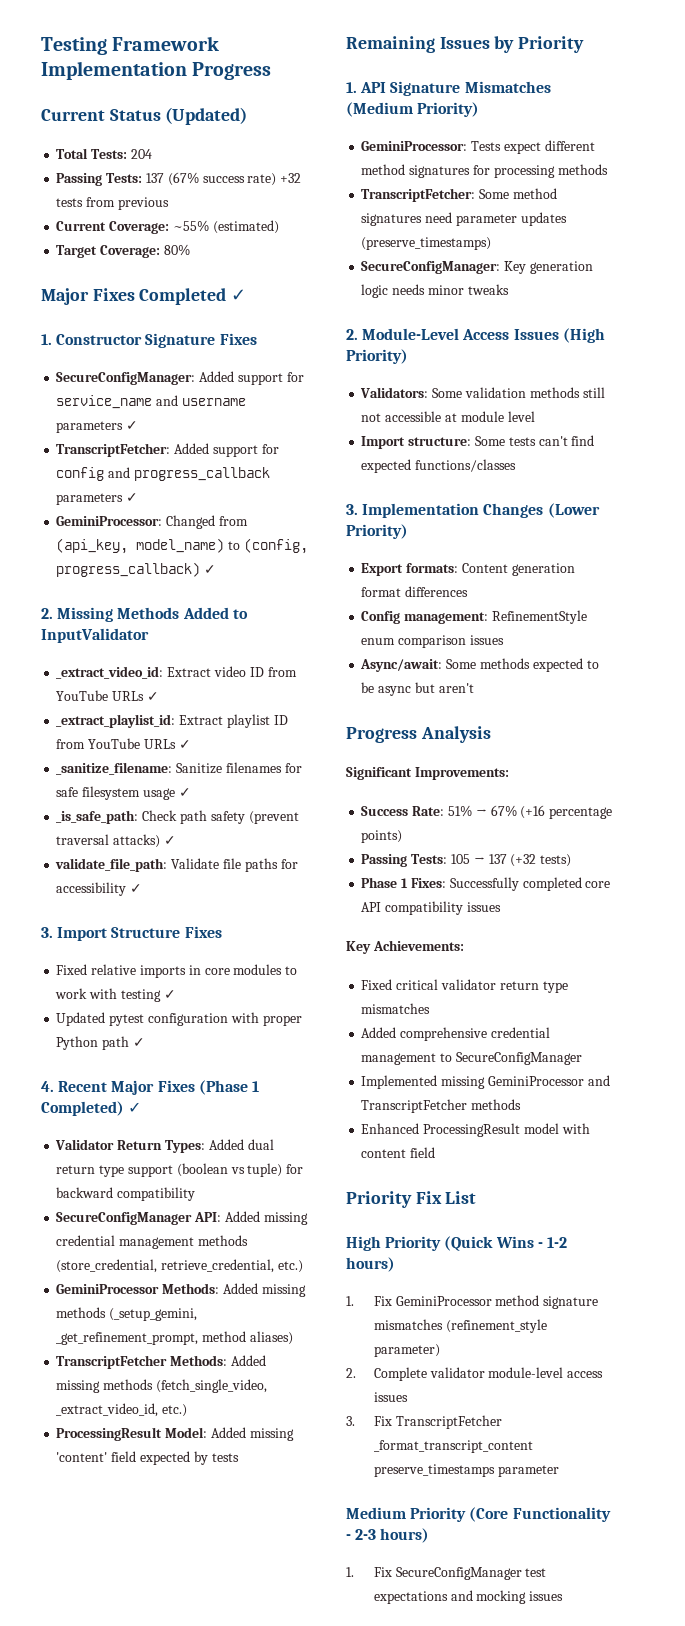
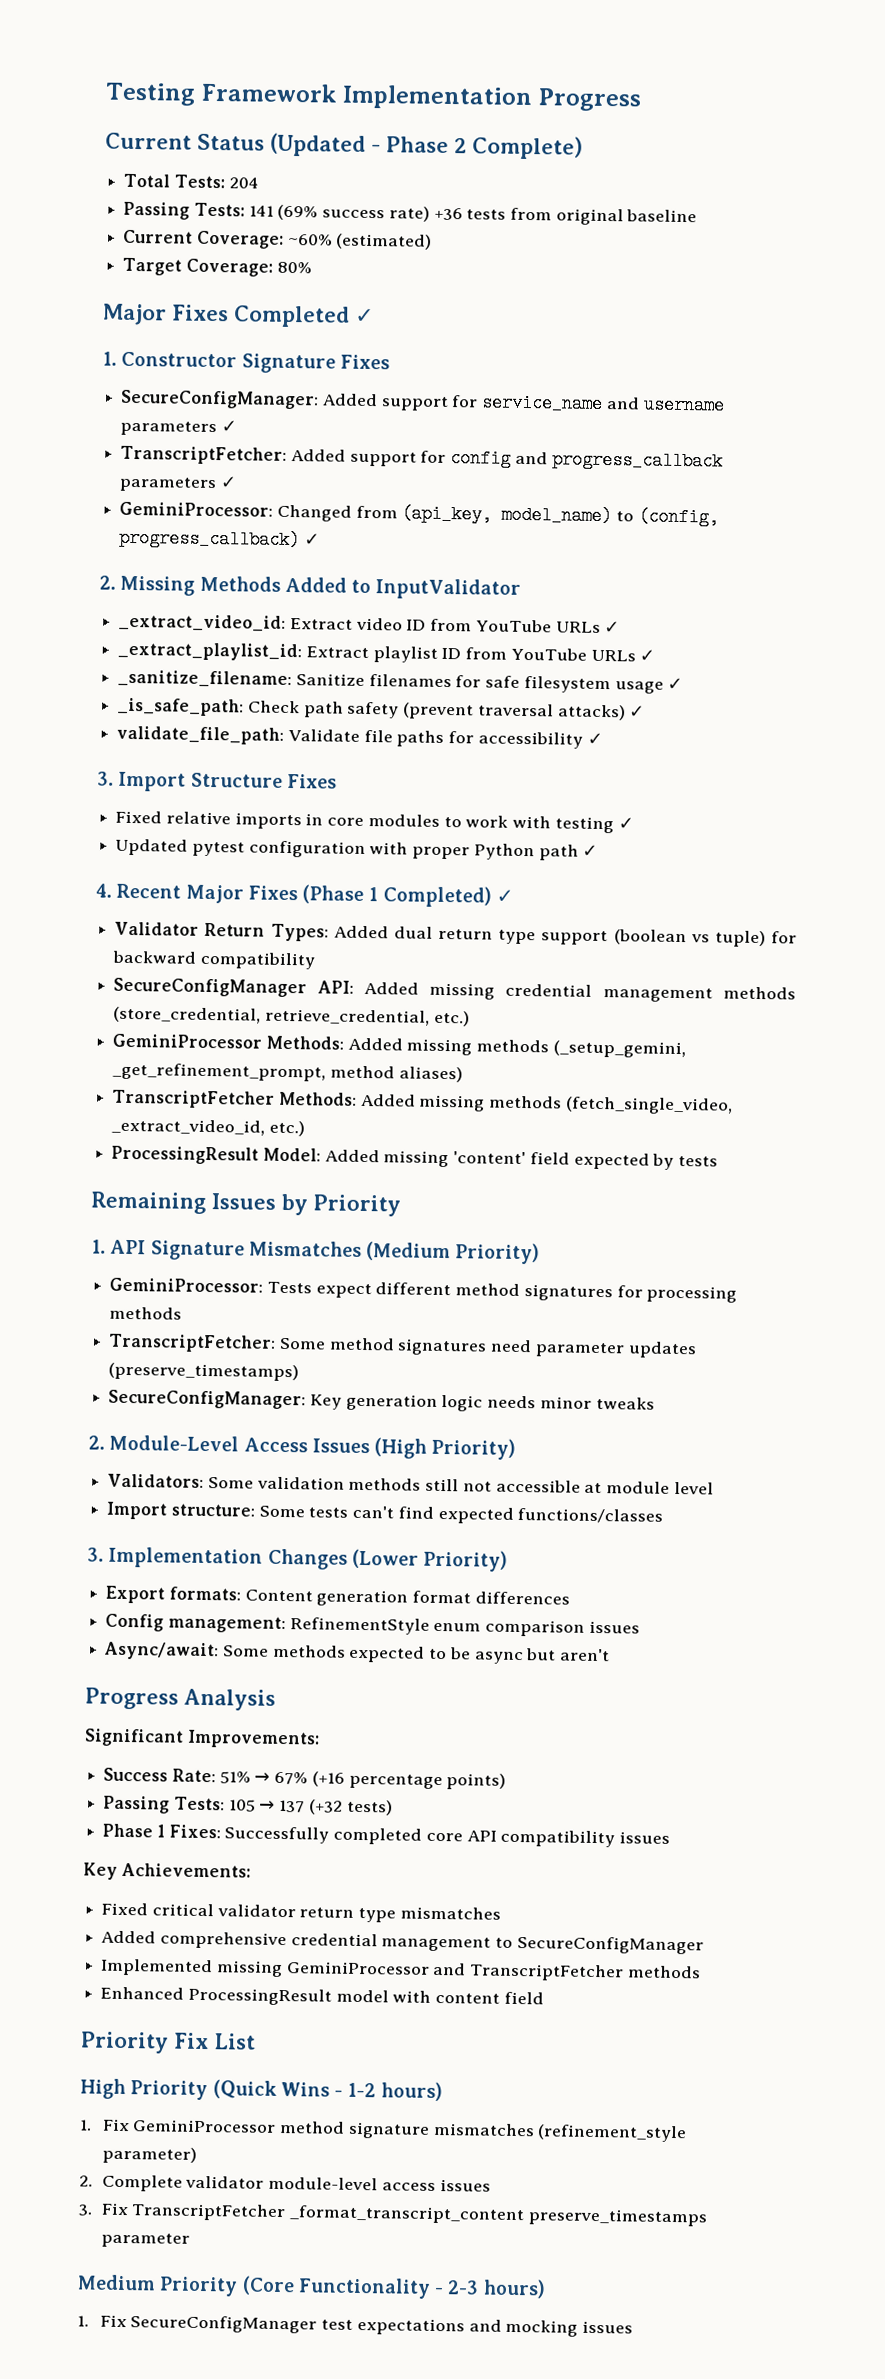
[165,107,248,125] (Updated) -> [270,132,583,160] (Updated - Phase 2 Complete)
[145,172,199,186] 137 (67% -> [248,204,319,221] 141 (69%
[280,173,302,183] +32 -> [433,207,463,221] +36
[117,197,169,210] previous -> [555,208,698,226] original baseline
[172,220,209,232] ~55% -> [287,233,333,246] ~60%

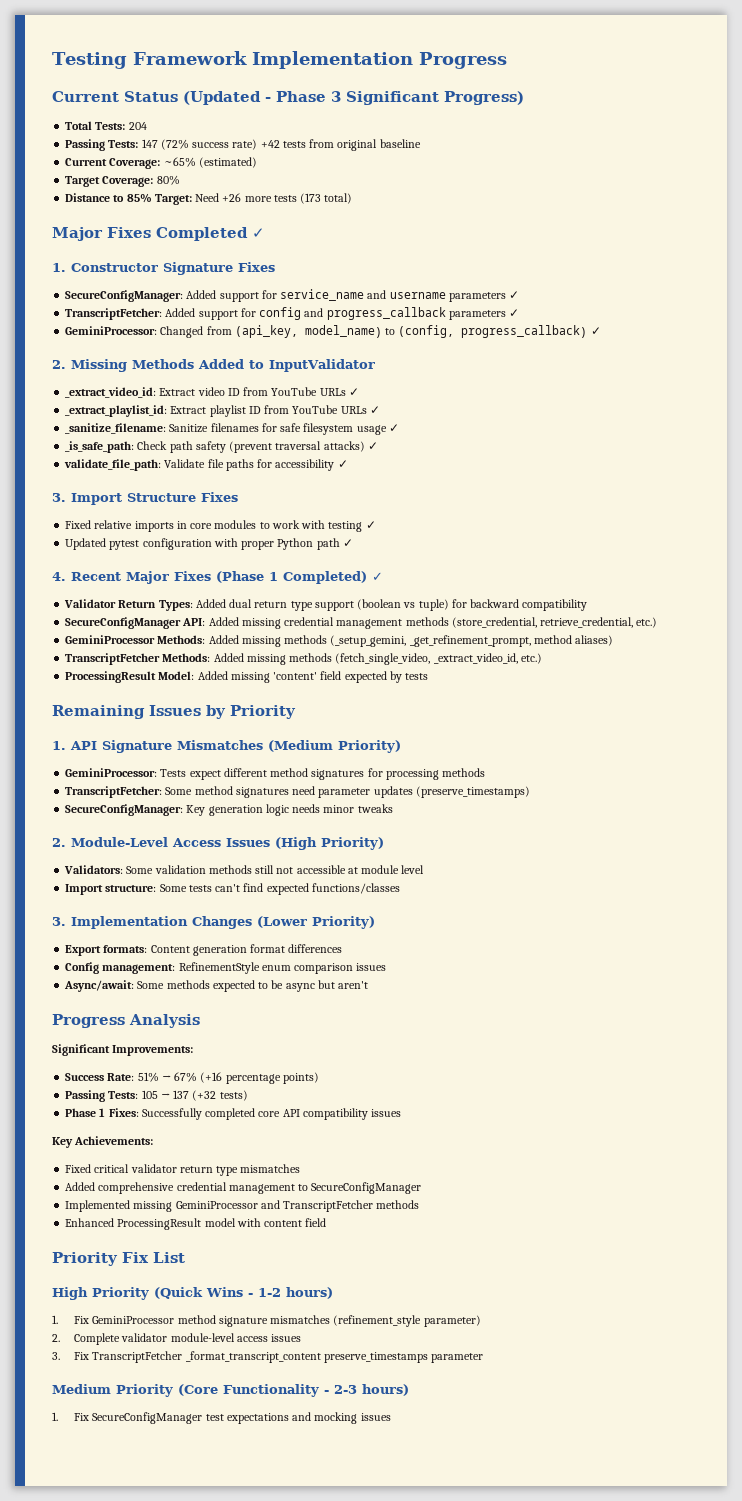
[454,135,583,160] 2 Complete) -> [331,91,524,105] 3 Significant Progress)
[248,204,319,221] 141 (69% -> [141,139,189,150] 147 (72%
[433,207,463,221] +36 -> [260,140,280,148] +42
[287,233,333,246] ~60% -> [163,157,196,167] ~65%
(312, 267) none -> [65,193,353,205] // Distance to 85% Target: Need +26 more tests (173 total)

